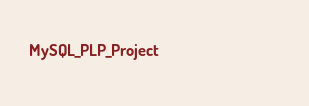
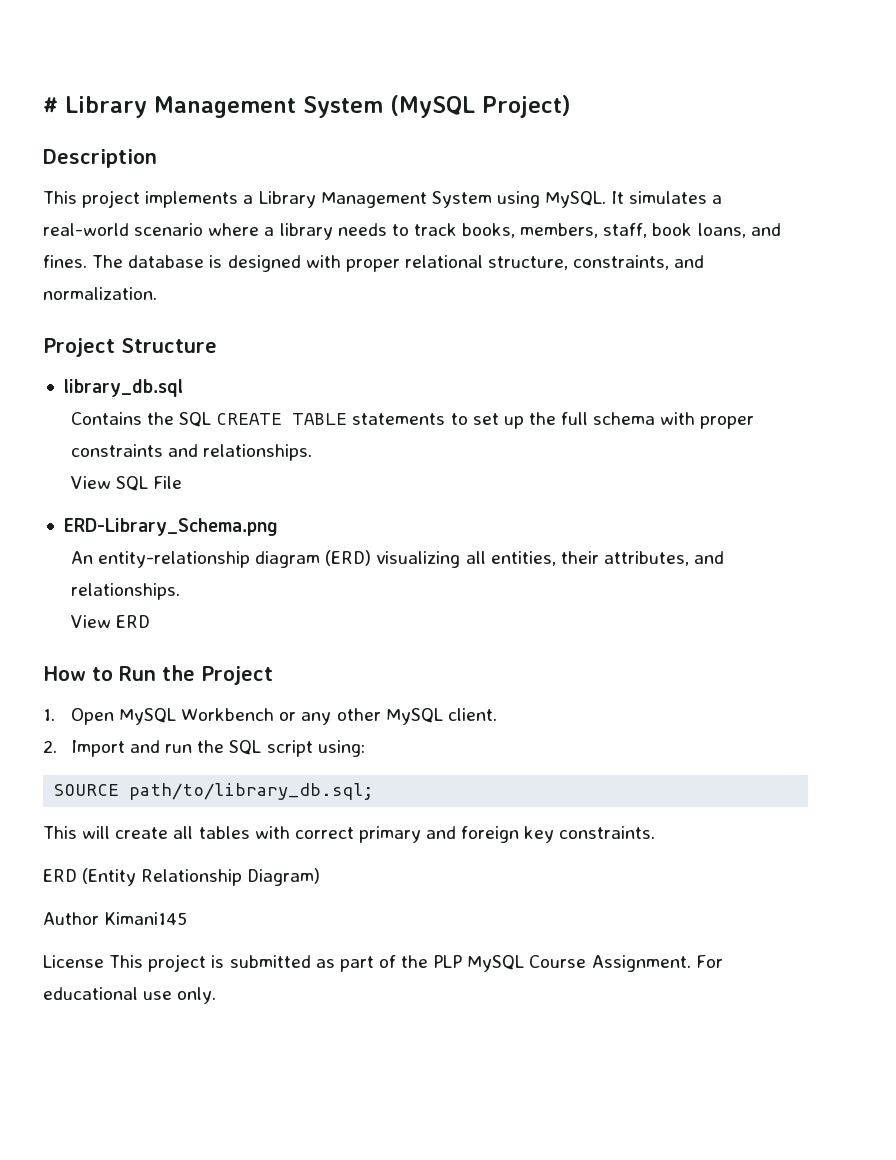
[29,44,159,60] MySQL_PLP_Project -> [43,95,571,118] [43,149,157,168] [43,190,723,208] [43,223,781,240] [43,255,705,272] [43,287,157,300] [43,338,217,357] [63,379,183,397] [70,412,755,429] [70,444,313,461] [70,476,183,491] [63,518,278,536] [70,550,725,568] [70,583,180,600] [70,615,151,628] [43,665,273,685] [43,708,497,725] [43,740,365,757] [54,783,374,800] [43,826,656,843] [43,868,321,886] [43,912,188,925] [43,954,723,972] [43,987,217,1004] # Library Management System (MySQL Project) // Description // This project implements a Library Management System using MySQL. It simulates a real-world scenario where a library needs to track books, members, staff, book loans, and fines. The database is designed with proper relational structure, constraints, and normalization. // Project Structure // library_db.sql // Contains the SQL CREATE TABLE statements to set up the full schema with proper constraints and relationships. // View SQL File // ERD-Library_Schema.png // An entity-relationship diagram (ERD) visualizing all entities, their attributes, and relationships. // View ERD // How to Run the Project // 1. Open MySQL Workbench or any other MySQL client. // 2. Import and run the SQL script using: // SOURCE path/to/library_db.sql; // This will create all tables with correct primary and foreign key constraints. // ERD (Entity Relationship Diagram) // Author Kimani145 // License This project is submitted as part of the PLP MySQL Course Assignment. For educational use only.

